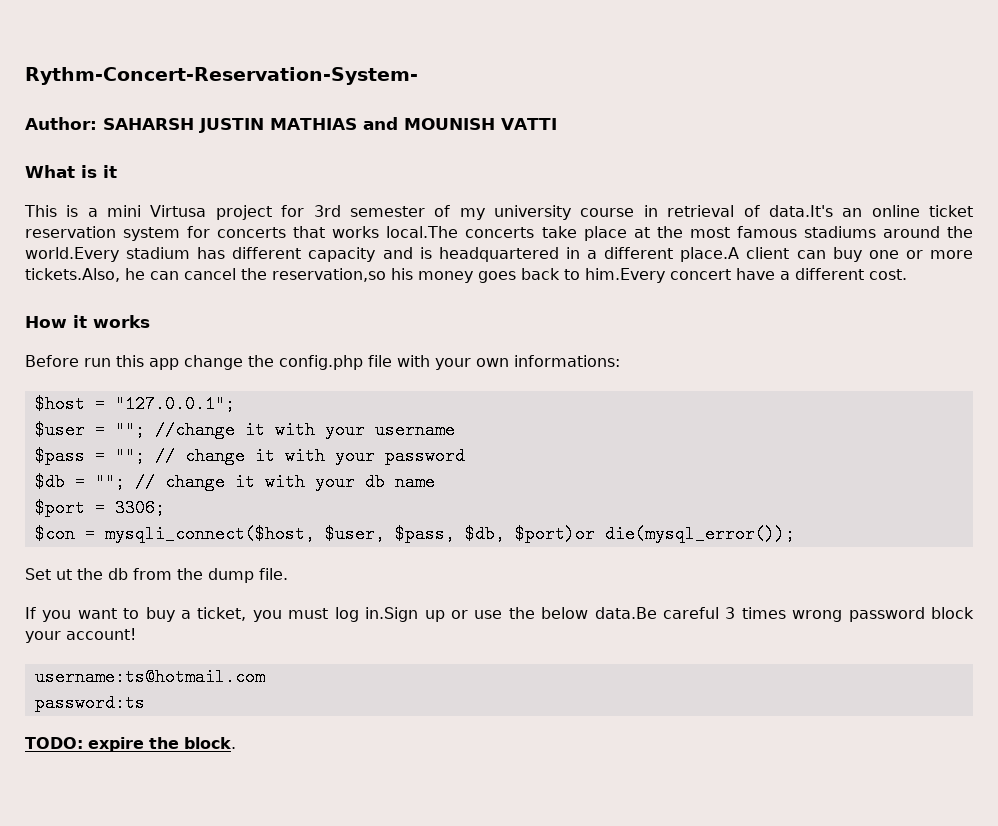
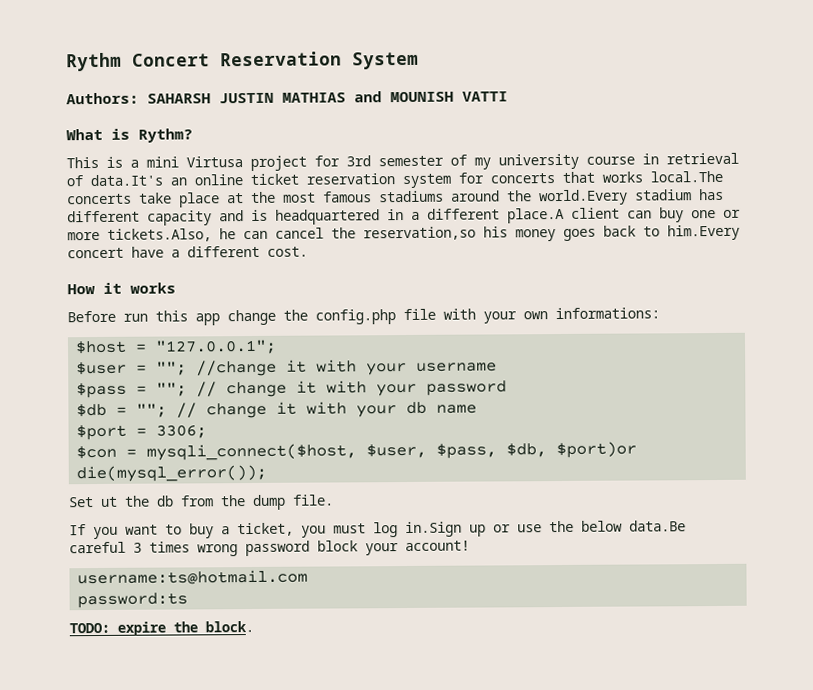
[25,67,418,85] [25,117,97,130] Rythm-Concert-Reservation-System- // Author: -> [66,51,419,72] [66,92,139,105] Rythm Concert Reservation System // Authors:
[103,165,117,178] it -> [138,128,193,143] Rythm?

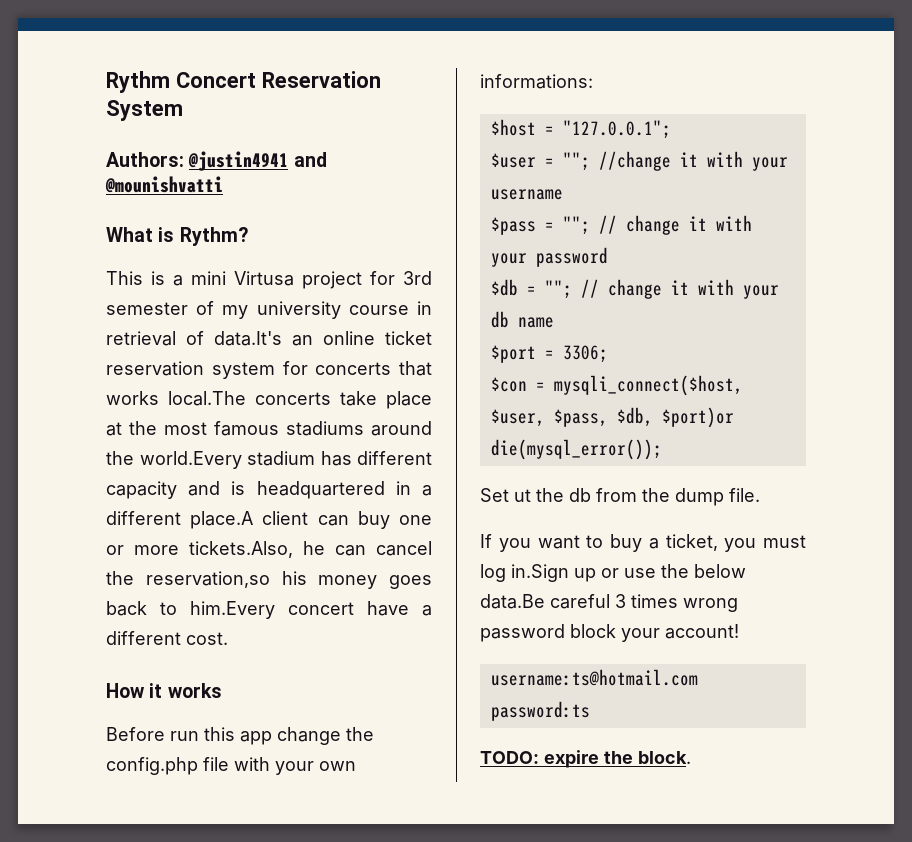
[147,91,508,104] SAHARSH JUSTIN MATHIAS and MOUNISH VATTI -> [188,151,327,171] [105,176,223,193] @justin4941 and @mounishvatti

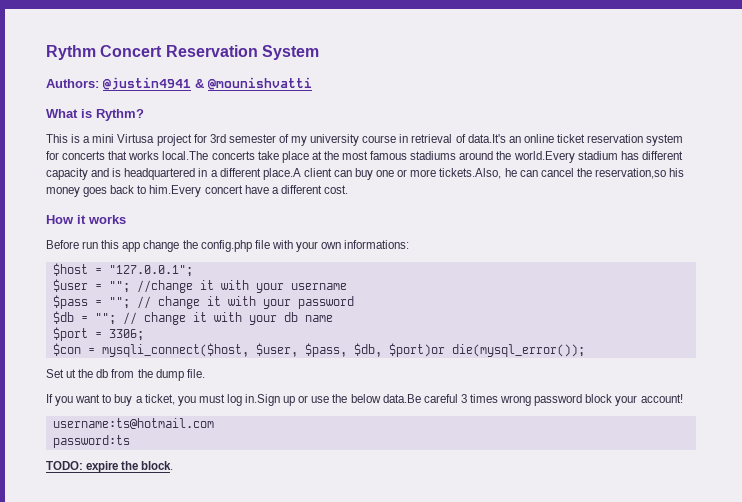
[293,152,327,167] and -> [195,79,204,88] &

